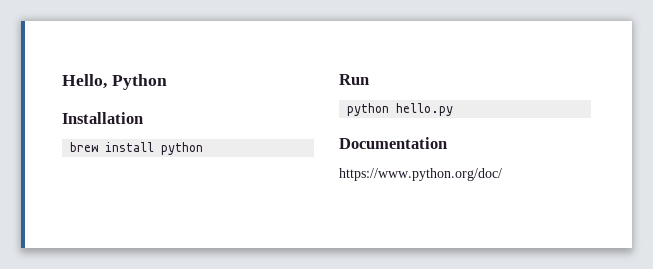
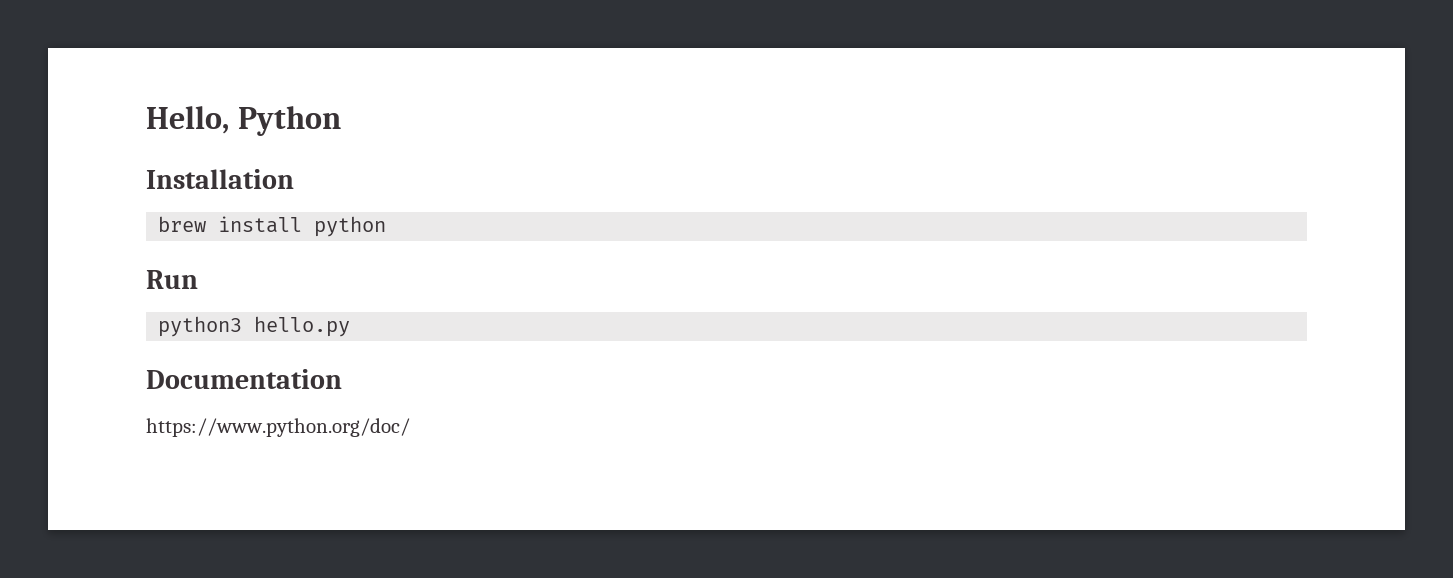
[347,103,390,116] python -> [158,316,243,337] python3

